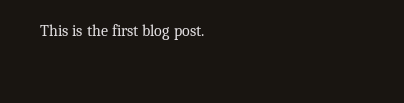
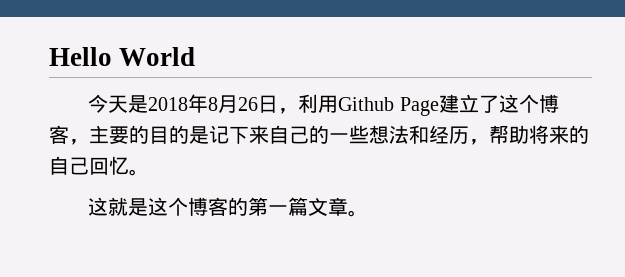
[40,24,204,40] This is the first blog post. -> [49,47,196,66] [88,94,559,116] [49,125,589,145] [49,156,149,176] [88,197,369,217] Hello World // 今天是2018年8月26日，利用Github Page建立了这个博客，主要的目的是记下来自己的一些想法和经历，帮助将来的自己回忆。 // 这就是这个博客的第一篇文章。

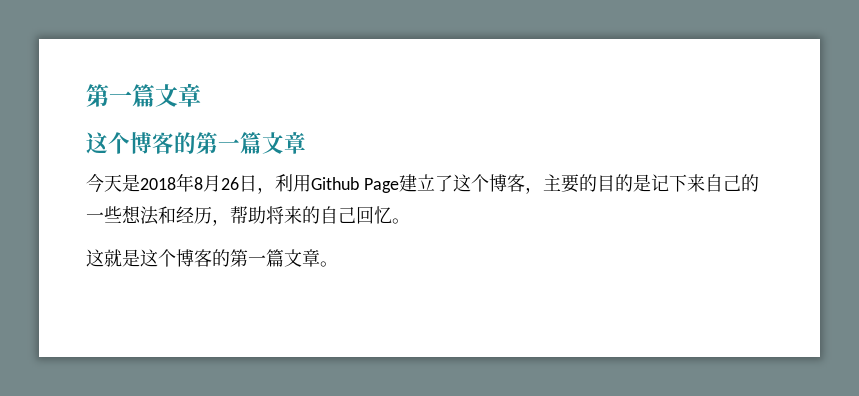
[49,47,196,66] Hello World -> [86,83,201,107] [86,132,306,154] 第一篇文章 // 这个博客的第一篇文章

